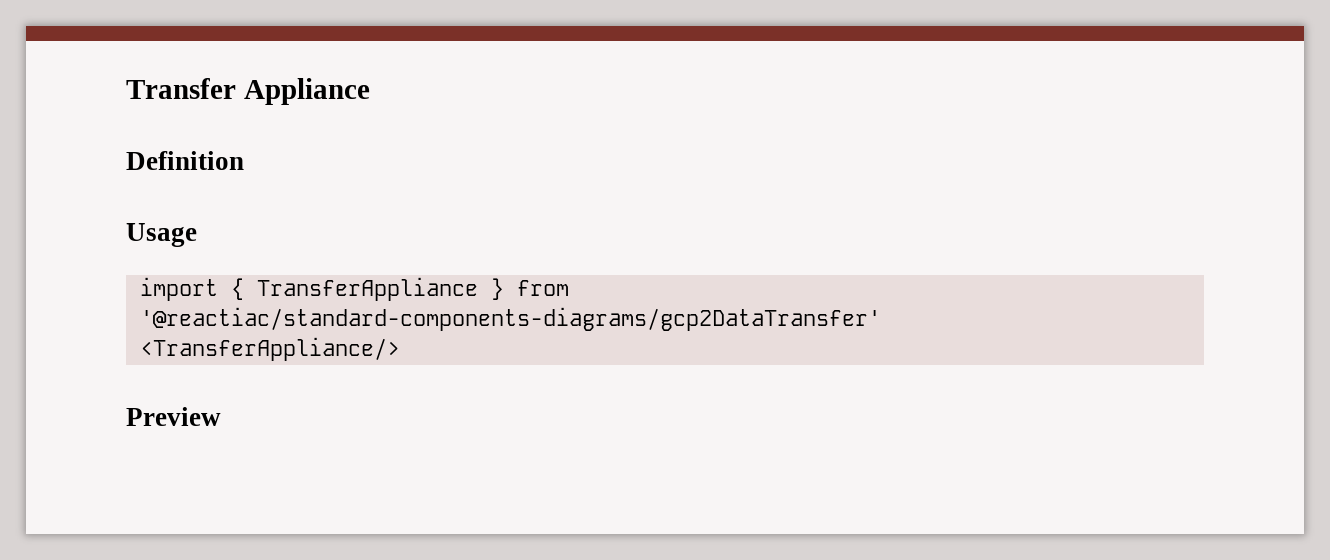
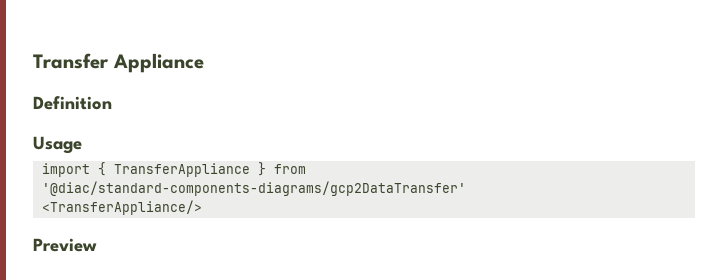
[139,307,881,331] '@reactiac/standard-components-diagrams/gcp2DataTransfer' -> [42,181,467,196] '@diac/standard-components-diagrams/gcp2DataTransfer'

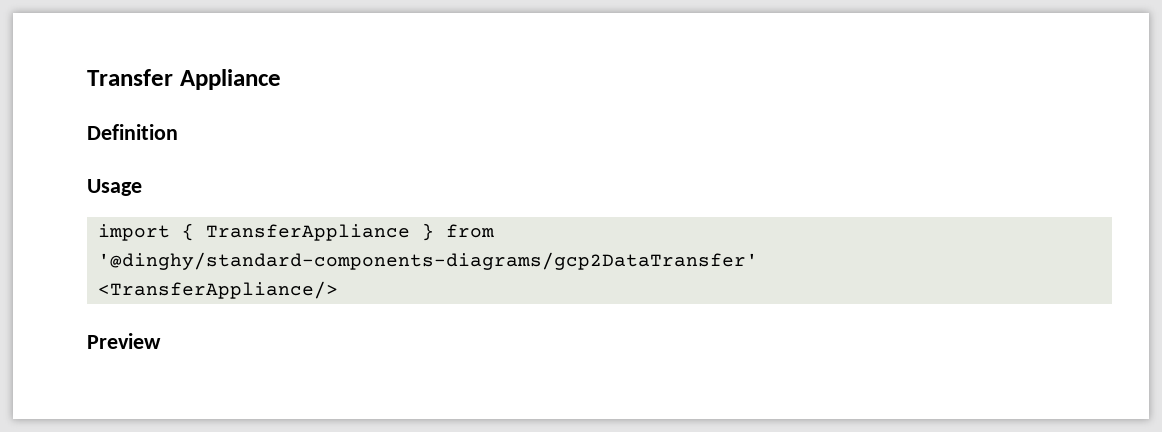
[42,181,467,196] '@diac/standard-components-diagrams/gcp2DataTransfer' -> [97,252,758,270] '@dinghy/standard-components-diagrams/gcp2DataTransfer'

